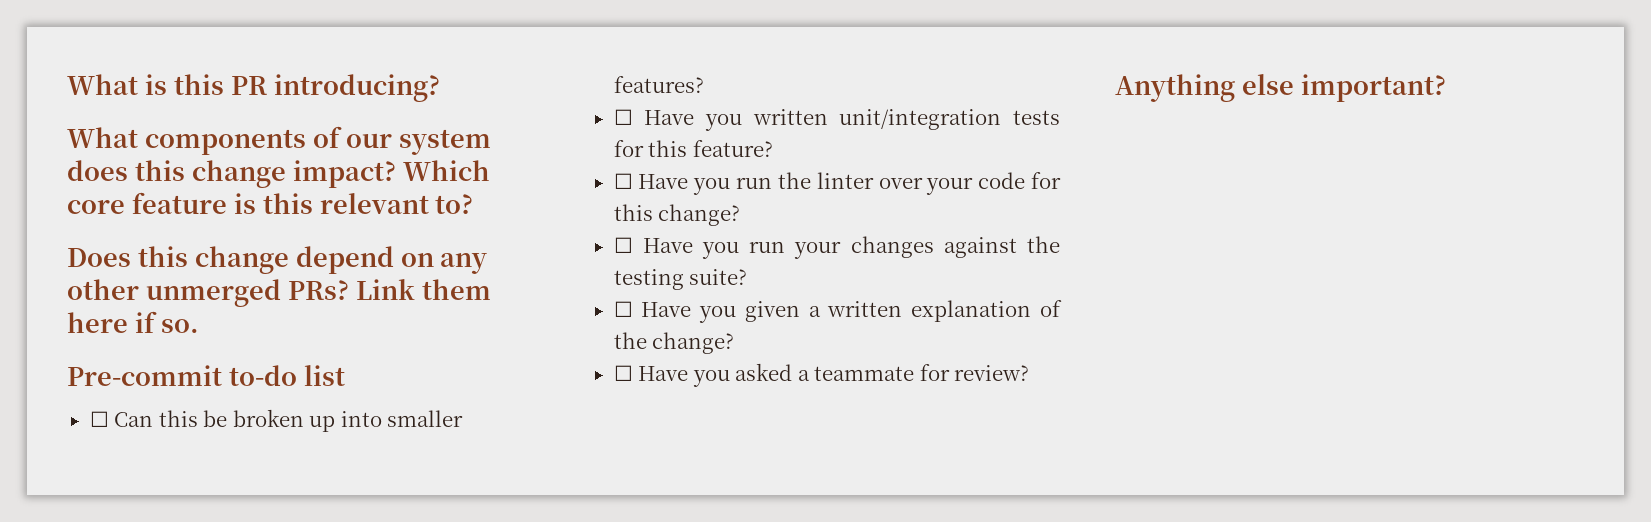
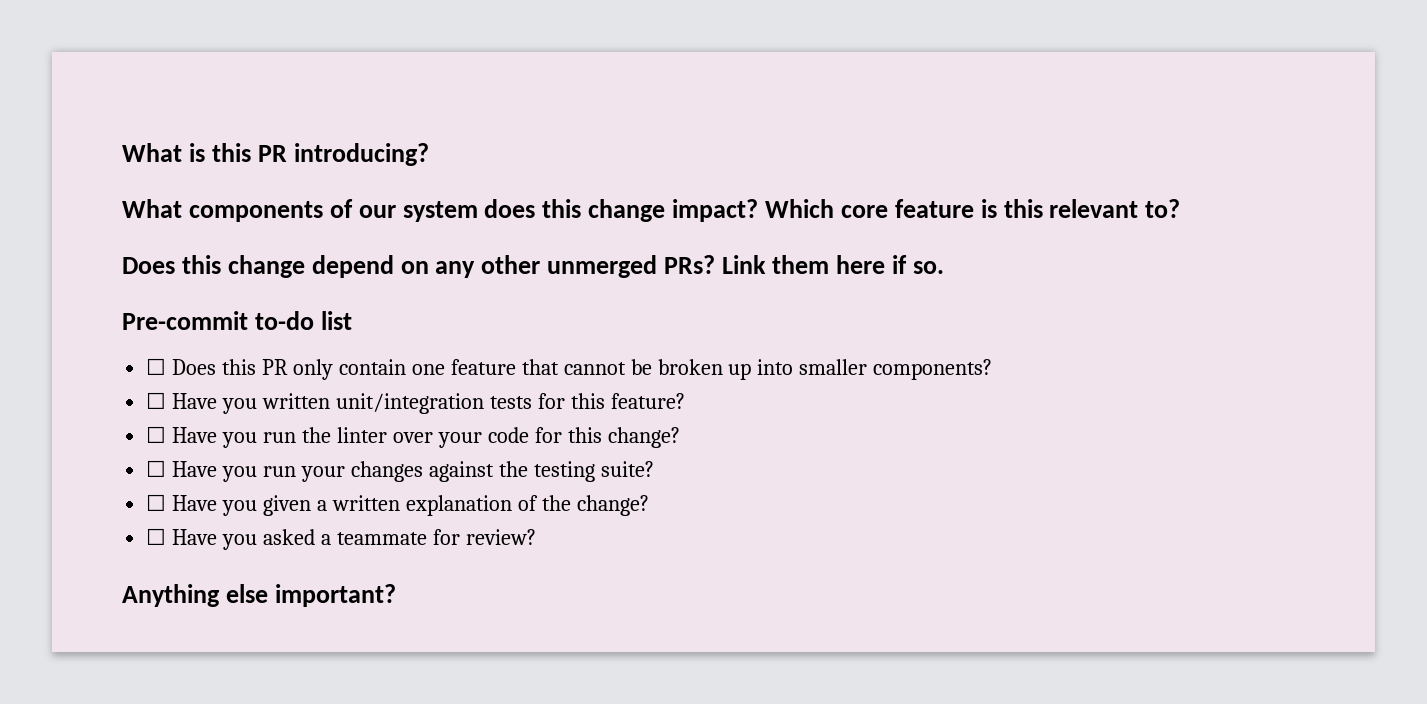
[114,410,198,427] Can this -> [172,359,626,380] Does this PR only contain one feature that cannot
[613,76,704,93] features? -> [873,359,993,380] components?

